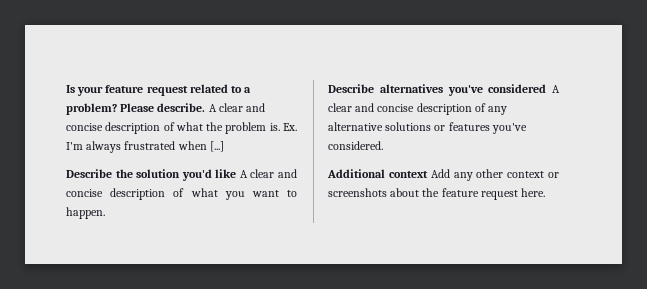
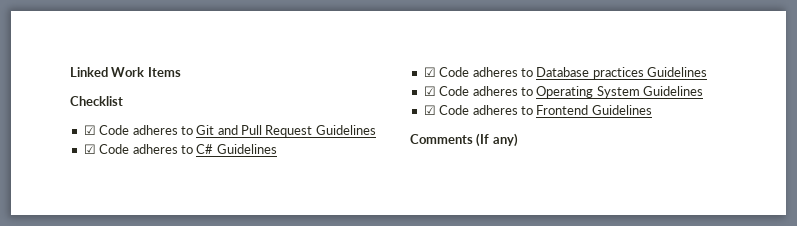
[66,84,252,96] [66,103,266,115] [66,122,297,134] [66,141,224,153] [66,169,298,181] [66,188,297,200] [66,207,105,219] [328,84,560,96] [328,103,508,115] [328,122,527,134] [328,141,383,150] [327,169,559,181] [328,188,546,200] Is your feature request related to a problem? Please describe. A clear and concise description of what the problem is. Ex. I'm always frustrated when [...] // Describe the solution you'd like A clear and concise description of what you want to happen. // Describe alternatives you've considered A clear and concise description of any alternative solutions or features you've considered. // Additional context Add any other context or screenshots about the feature request here. -> [70,67,181,77] [70,96,123,106] [83,125,376,137] [83,144,277,154] [423,67,707,79] [423,86,703,98] [423,105,652,115] [410,133,518,147] Linked Work Items // Checklist // ☑ Code adheres to Git and Pull Request Guidelines // ☑ Code adheres to C# Guidelines // ☑ Code adheres to Database practices Guidelines // ☑ Code adheres to Operating System Guidelines // ☑ Code adheres to Frontend Guidelines // Comments (If any)

